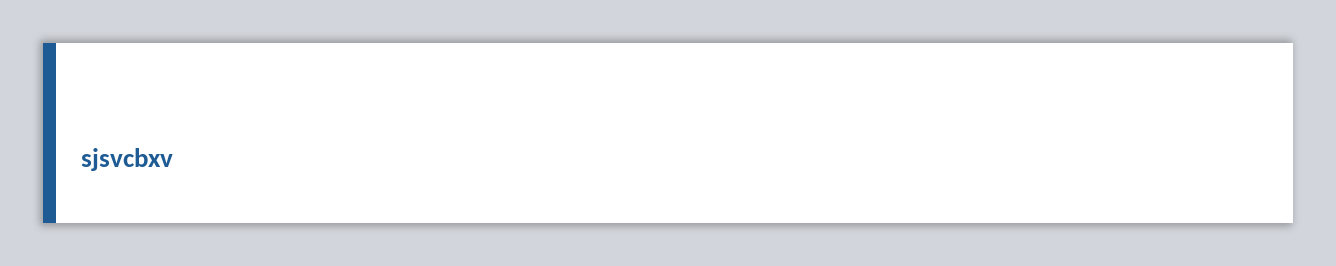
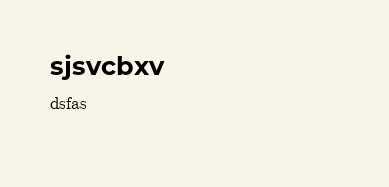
(173, 159) none -> [50,97,87,109] // dsfas

